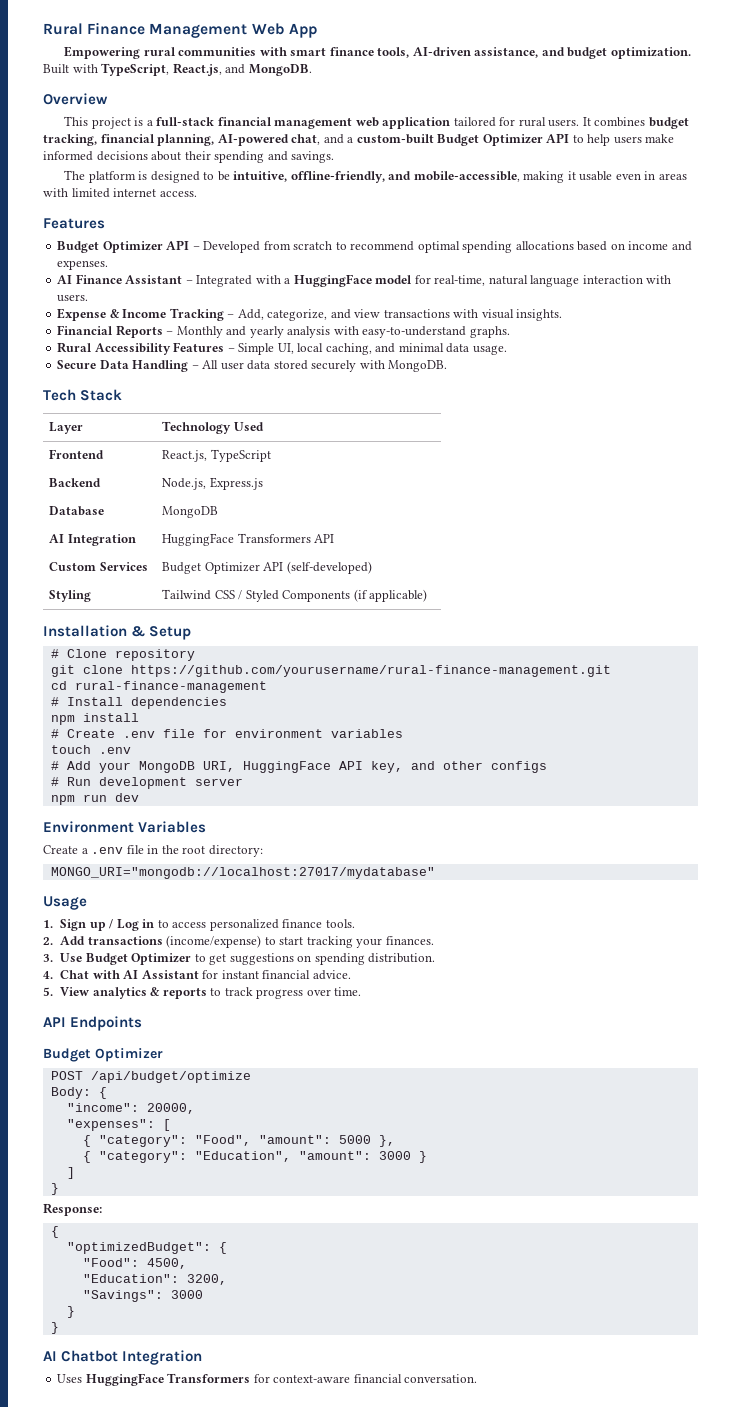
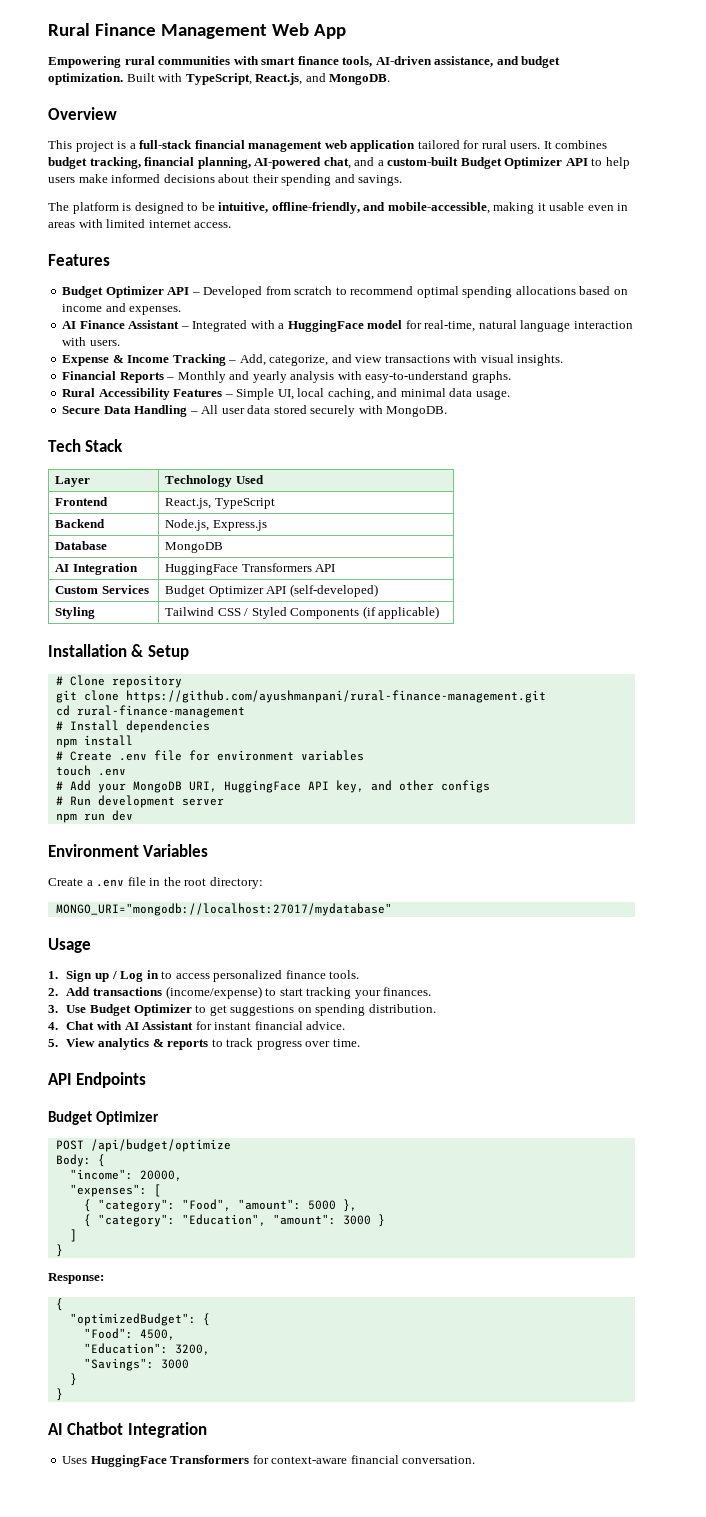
[130,665,611,677] https://github.com/yourusername/rural-finance-management.git -> [125,690,546,703] https://github.com/ayushmanpani/rural-finance-management.git

